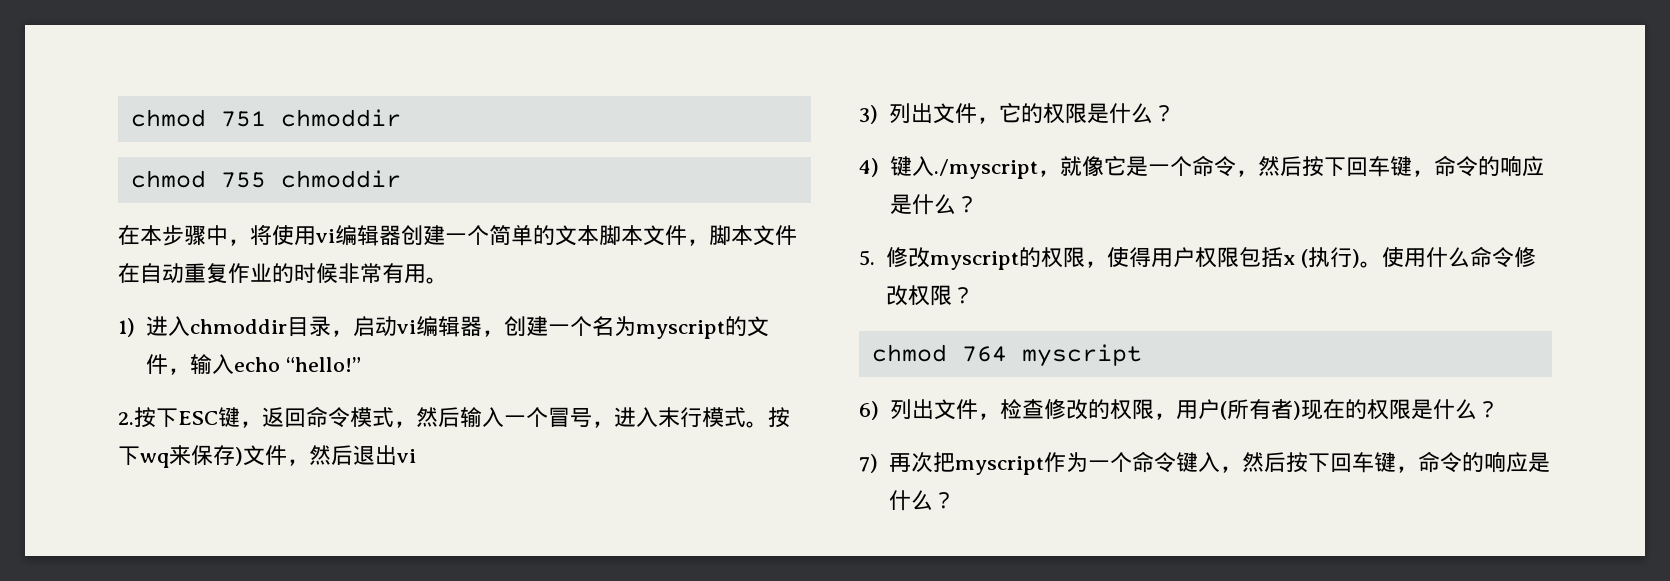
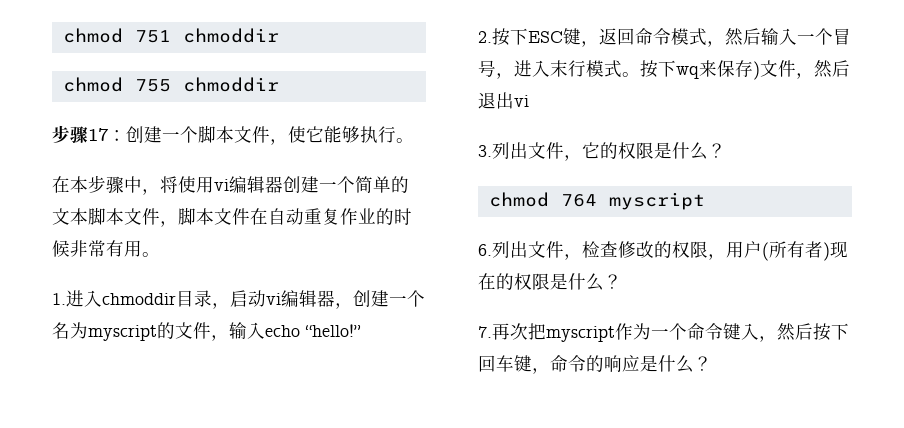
(401, 179) none -> [52,125,414,145] // 步骤17：创建一个脚本文件，使它能够执行。
[118,318,135,337] 1) -> [52,293,66,305] 1.
[859,105,878,124] 3) -> [478,145,492,157] 3.
[859,155,1544,179] [889,194,978,215] [859,246,1536,270] [885,285,974,306] // 4)键入./myscript，就像它是一个命令，然后按下回车键，命令的响应是什么？ // 5.修改myscript的权限，使得用户权限包括x (执行)。使用什么命令修改权限？ -> (726, 150) none
[859,401,879,420] 6) -> [478,244,492,256] 6.
[859,454,878,473] 7) -> [478,326,492,338] 7.

